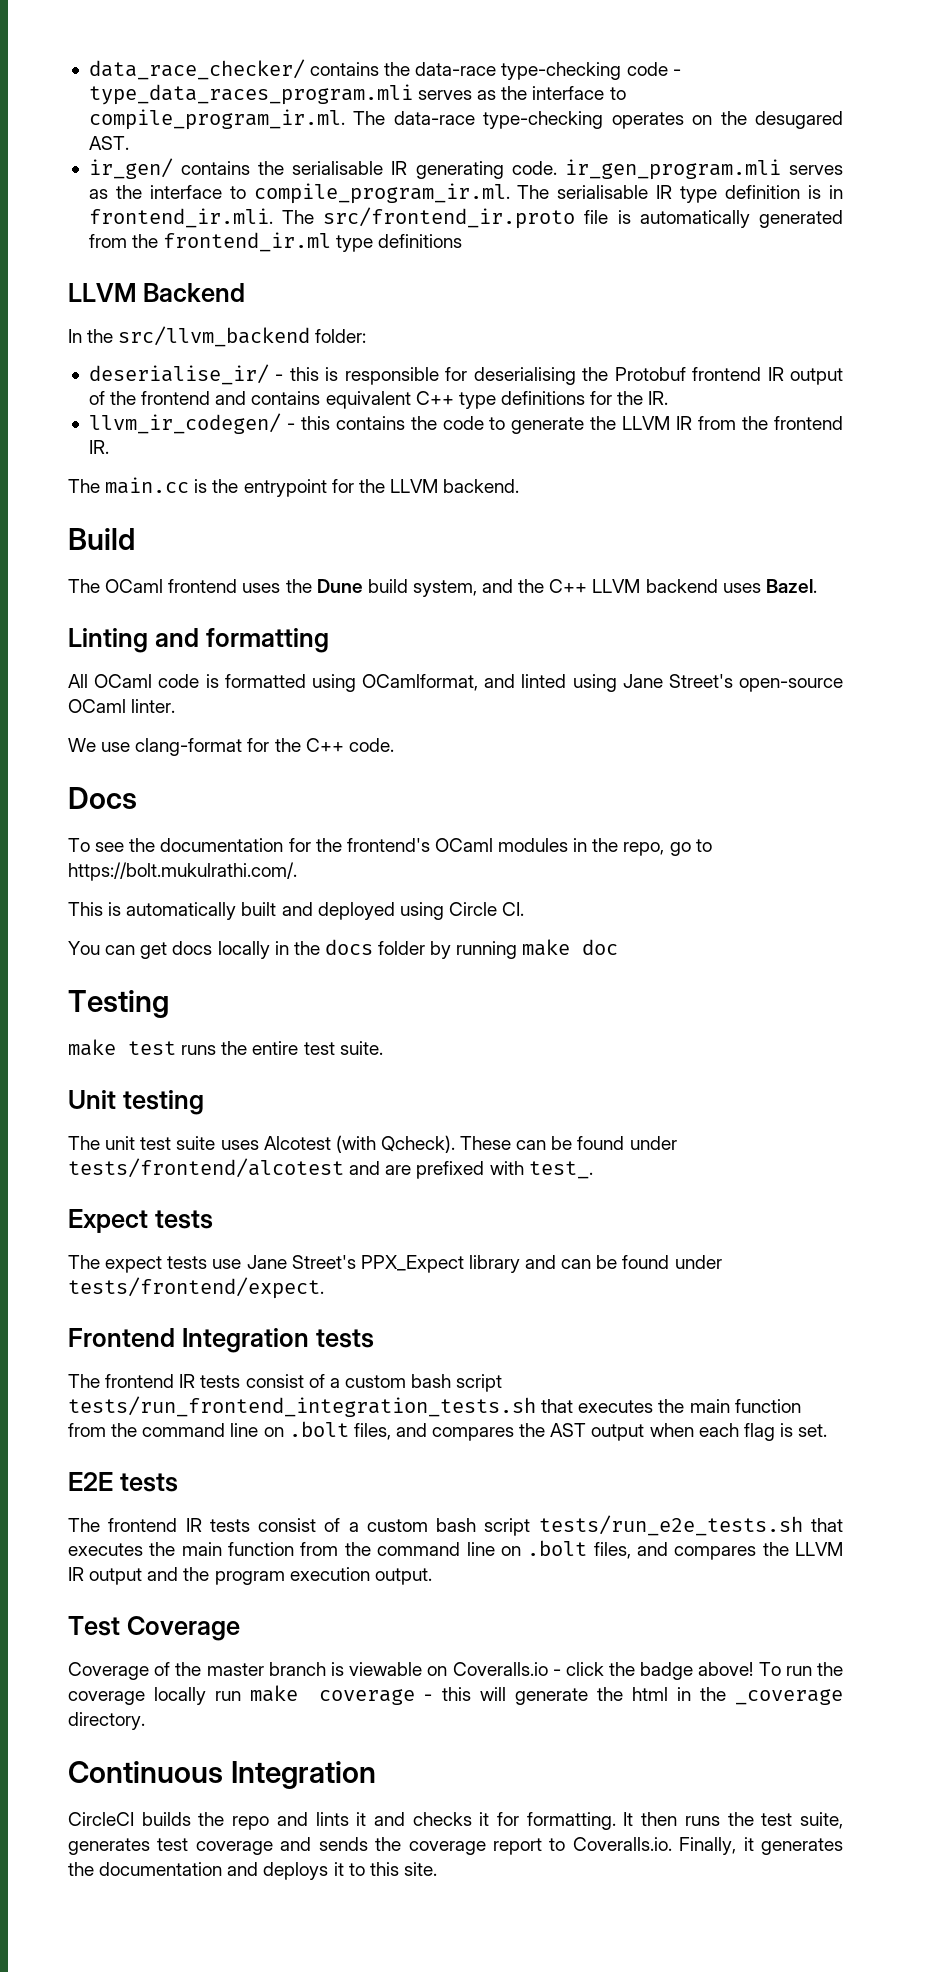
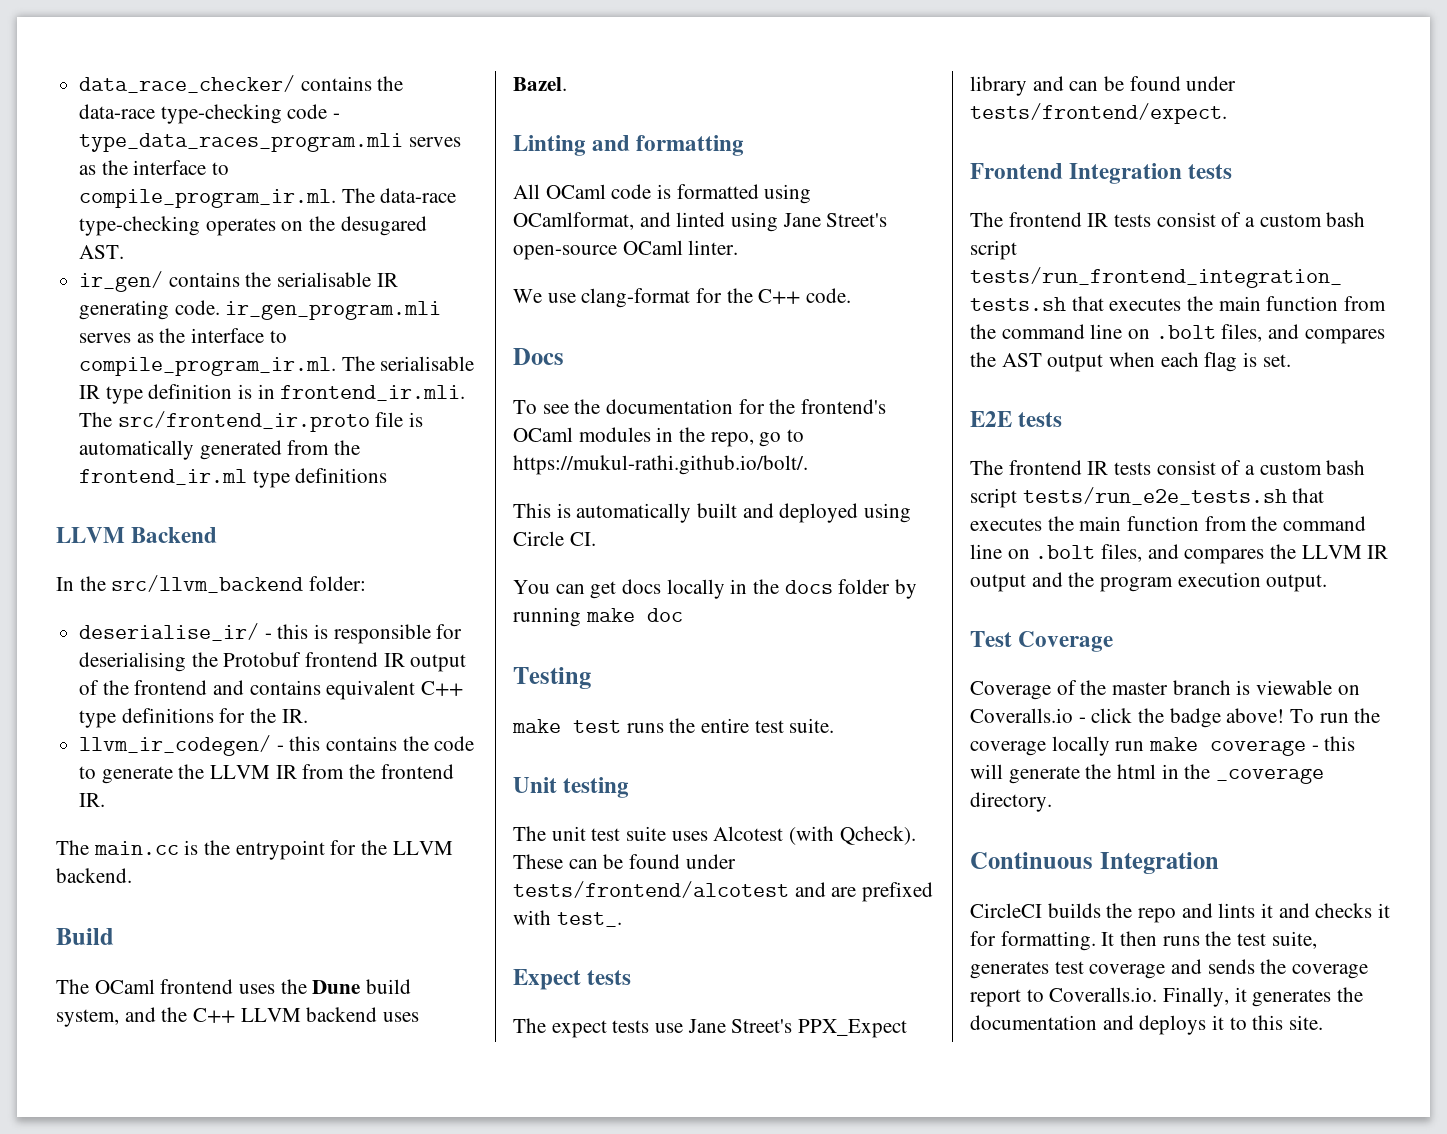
[68,862,297,881] https://bolt.mukulrathi.com/. -> [513,455,808,475] https://mukul-rathi.github.io/bolt/.

